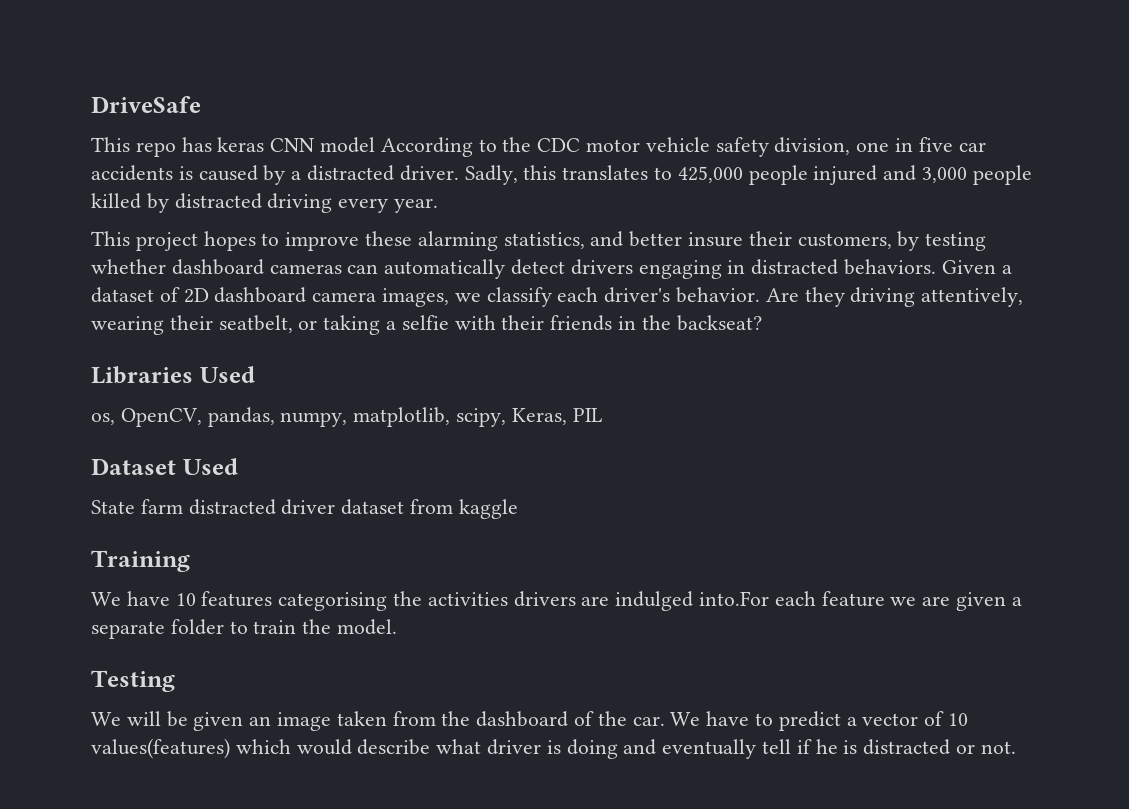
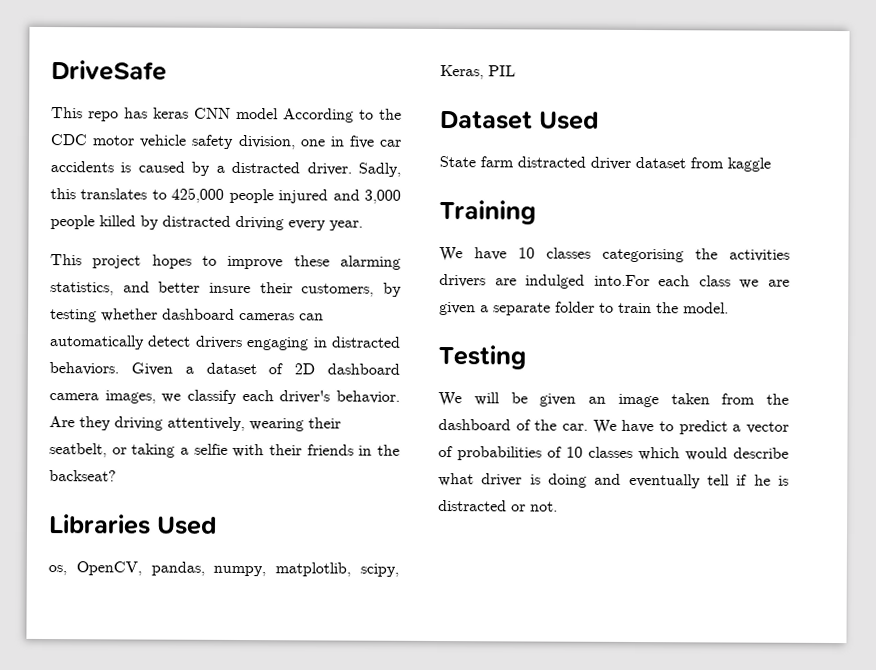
[201,591,273,607] features -> [546,247,591,259] classes
[821,591,885,607] feature -> [698,275,731,287] class
[948,713,969,726] [91,738,230,759] 10 values(features) -> [457,446,633,461] probabilities of 10 classes

